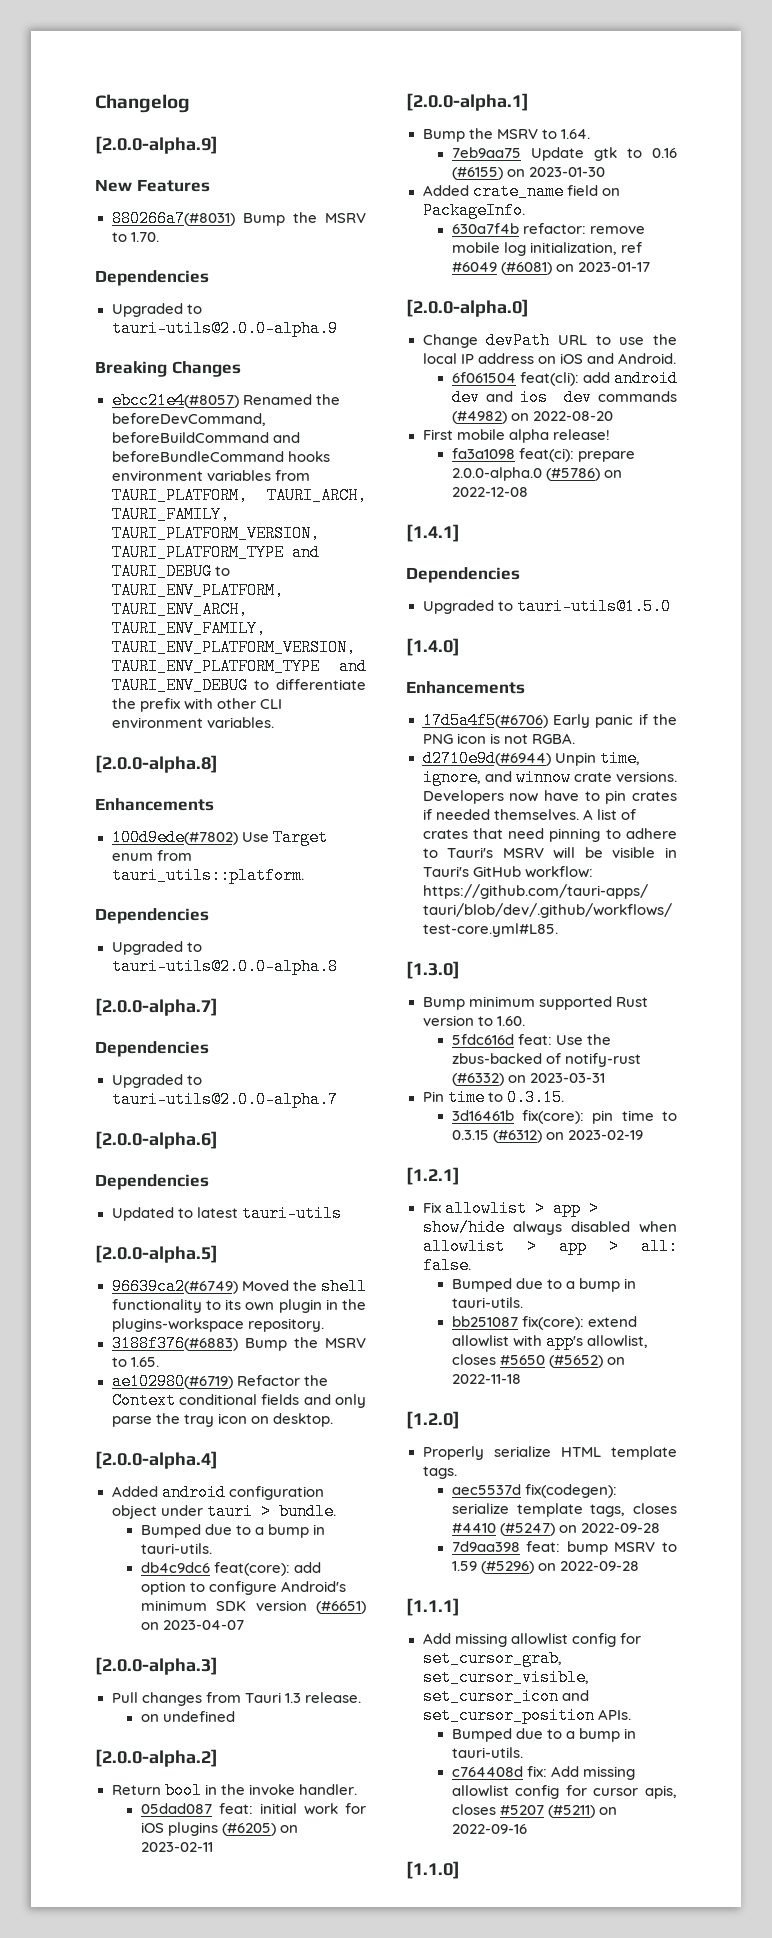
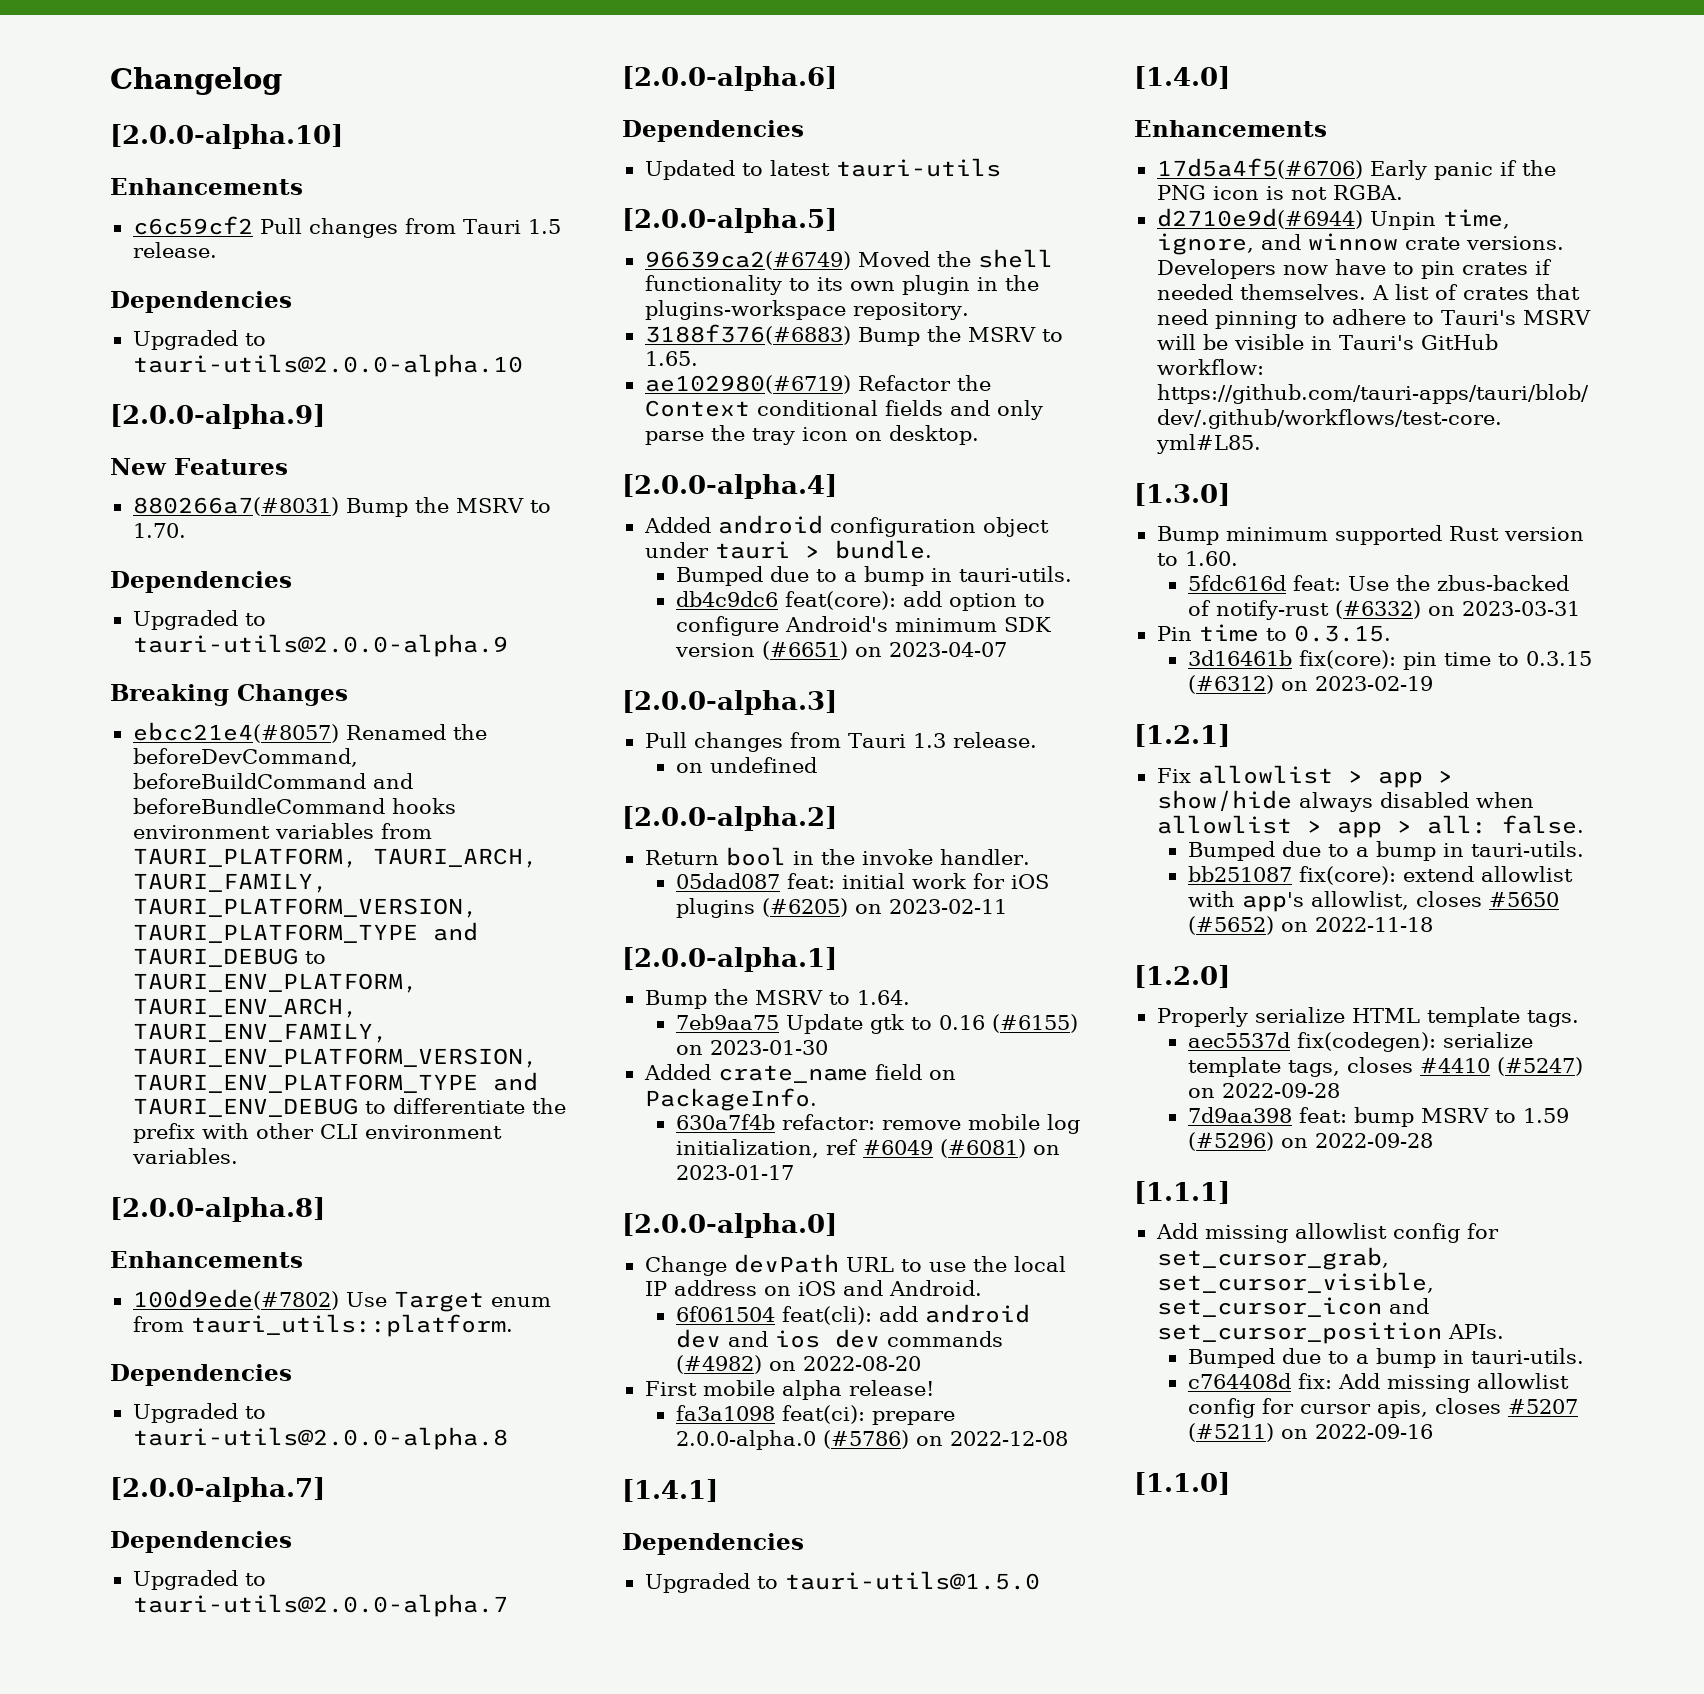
(190, 103) none -> [110,124,343,149] [110,178,303,195] [132,216,561,238] [132,242,217,258] [110,291,292,313] [132,330,266,350] [132,354,523,377] // [2.0.0-alpha.10] // Enhancements // c6c59cf2 Pull changes from Tauri 1.5 release. // Dependencies // Upgraded to tauri-utils@2.0.0-alpha.10

